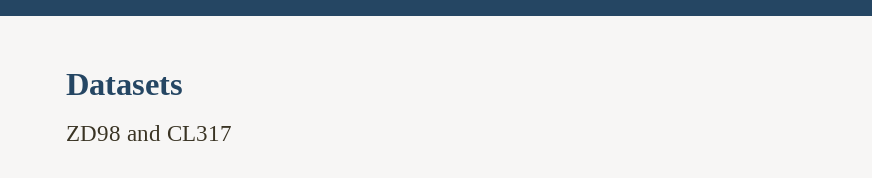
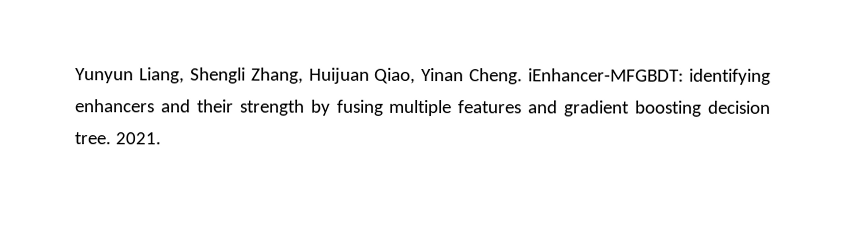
[66,74,183,95] [66,125,233,141] Datasets // ZD98 and CL317 -> [75,67,771,85] [75,99,771,117] [74,132,161,145] Yunyun Liang, Shengli Zhang, Huijuan Qiao, Yinan Cheng. iEnhancer-MFGBDT: identifying enhancers and their strength by fusing multiple features and gradient boosting decision tree. 2021.

